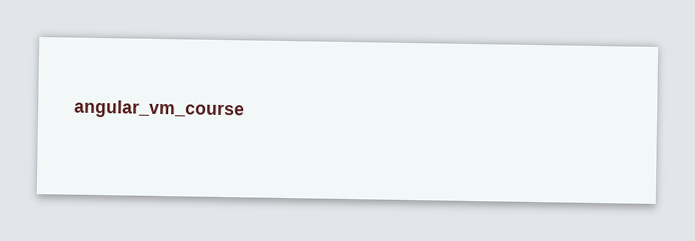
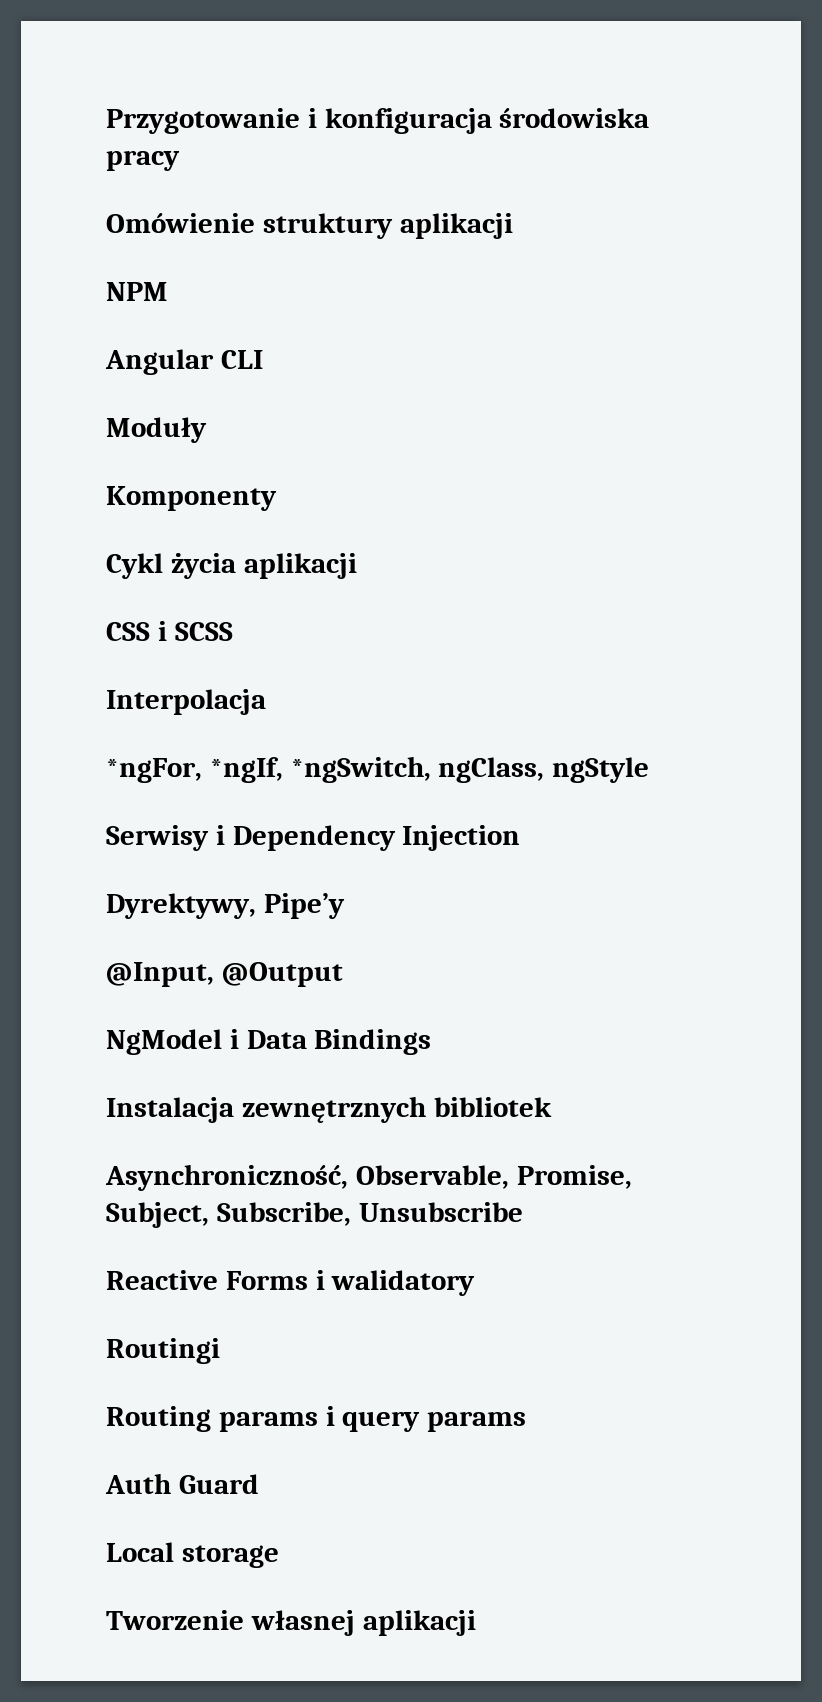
[74,99,245,120] angular_vm_course -> [106,108,650,134] [106,150,180,171] [106,213,513,239] [106,282,168,301] [105,349,263,375] [106,417,207,443] [106,486,277,511] [106,553,357,579] [106,621,233,641] [106,689,266,715] [106,756,650,783] [106,825,521,851] [106,893,345,919] [106,962,343,987] [106,1029,432,1055] [106,1096,552,1123] [105,1164,632,1191] [106,1202,523,1228] [106,1270,476,1296] [106,1338,220,1364] [106,1406,527,1432] [105,1473,259,1494] [106,1542,279,1568] [106,1610,476,1636] Przygotowanie i konfiguracja środowiska pracy // Omówienie struktury aplikacji // NPM // Angular CLI // Moduły // Komponenty // Cykl życia aplikacji // CSS i SCSS // Interpolacja // *ngFor, *ngIf, *ngSwitch, ngClass, ngStyle // Serwisy i Dependency Injection // Dyrektywy, Pipe’y // @Input, @Output // NgModel i Data Bindings // Instalacja zewnętrznych bibliotek // Asynchroniczność, Observable, Promise, Subject, Subscribe, Unsubscribe // Reactive Forms i walidatory // Routingi // Routing params i query params // Auth Guard // Local storage // Tworzenie własnej aplikacji

